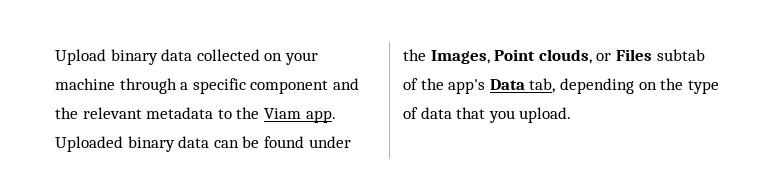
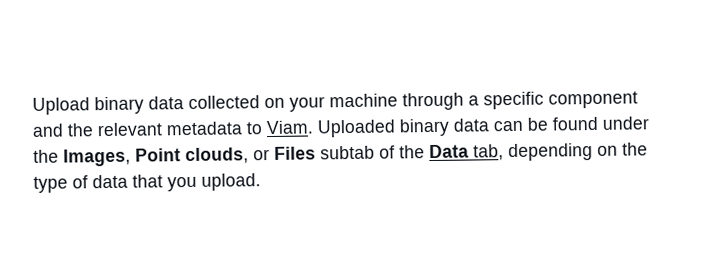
[236,107,336,123] the Viam app. -> [266,120,313,135] Viam.
[448,79,486,94] app's -> (425, 152) none

